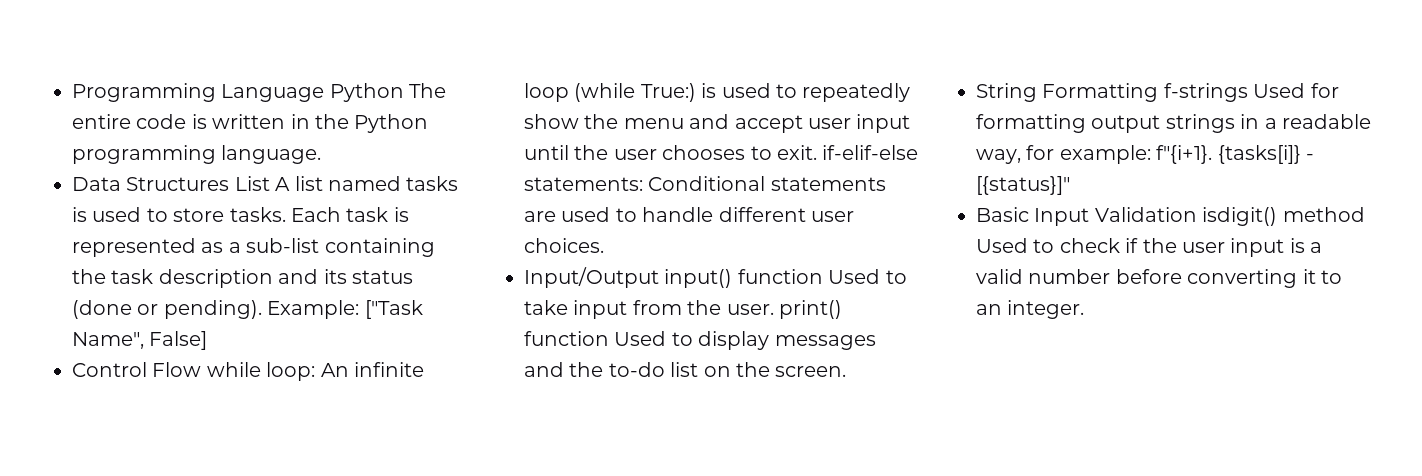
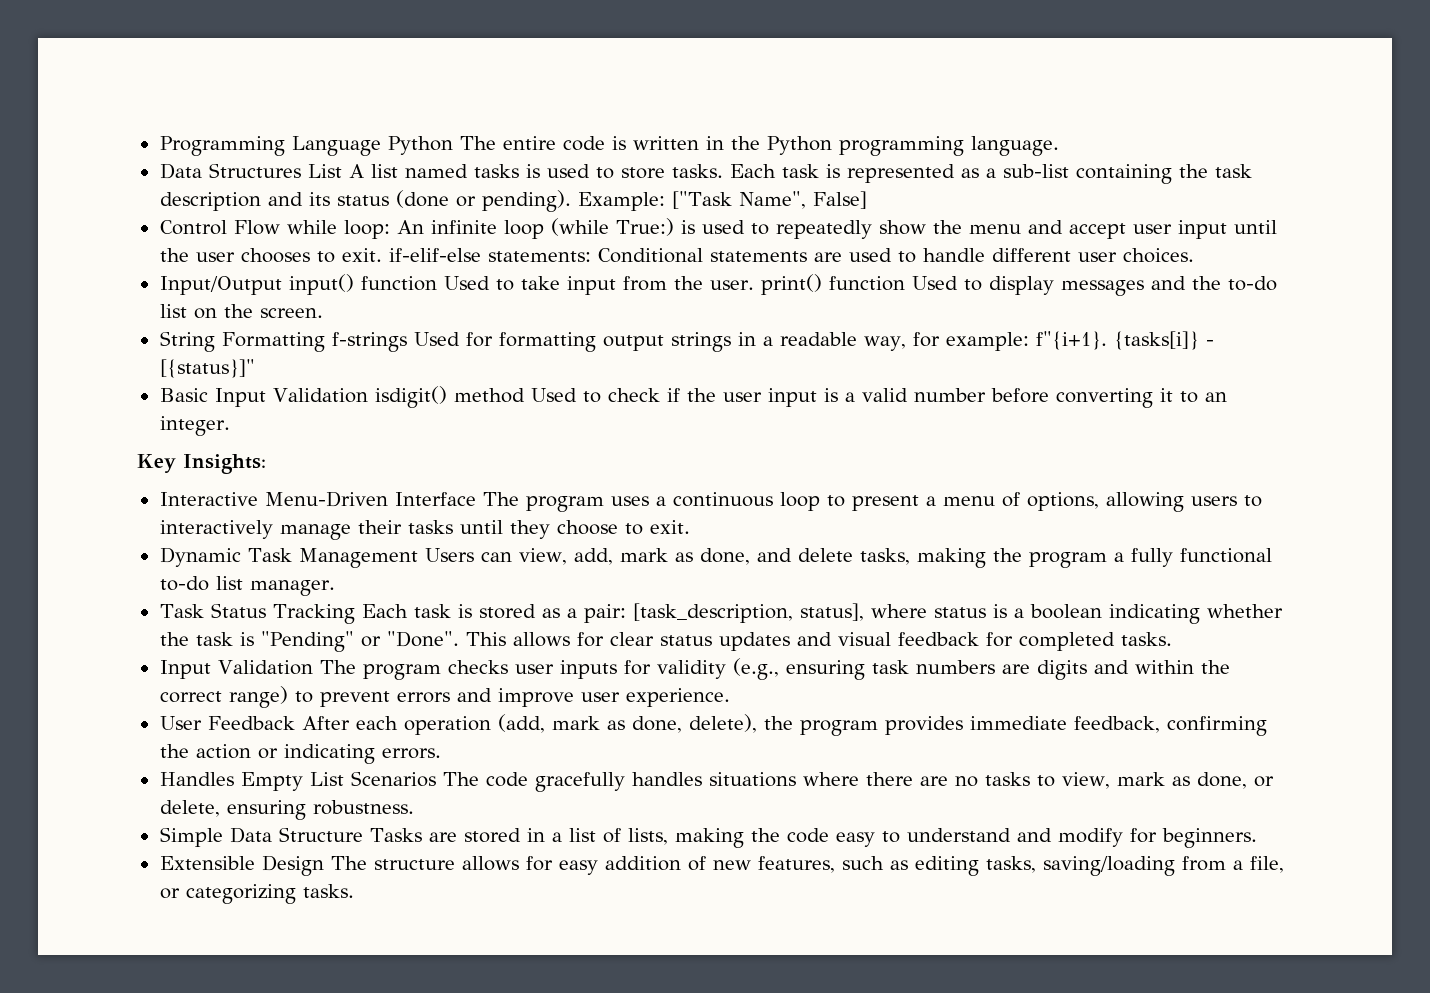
(1085, 309) none -> [137,454,266,474] [159,491,1262,512] [159,520,690,540] [159,547,1272,568] [159,576,335,596] [159,603,1283,624] [159,631,1172,652] [159,658,1230,680] [159,686,730,708] [159,714,1267,736] [159,744,441,764] [159,771,1274,792] [159,800,414,820] [159,827,1257,848] [159,855,1284,876] [159,884,354,904] // Key Insights: // Interactive Menu-Driven Interface The program uses a continuous loop to present a menu of options, allowing users to interactively manage their tasks until they choose to exit. // Dynamic Task Management Users can view, add, mark as done, and delete tasks, making the program a fully functional to-do list manager. // Task Status Tracking Each task is stored as a pair: [task_description, status], where status is a boolean indicating whether the task is "Pending" or "Done". This allows for clear status updates and visual feedback for completed tasks. // Input Validation The program checks user inputs for validity (e.g., ensuring task numbers are digits and within the correct range) to prevent errors and improve user experience. // User Feedback After each operation (add, mark as done, delete), the program provides immediate feedback, confirming the action or indicating errors. // Handles Empty List Scenarios The code gracefully handles situations where there are no tasks to view, mark as done, or delete, ensuring robustness. // Simple Data Structure Tasks are stored in a list of lists, making the code easy to understand and modify for beginners. // Extensible Design The structure allows for easy addition of new features, such as editing tasks, saving/loading from a file, or categorizing tasks.

